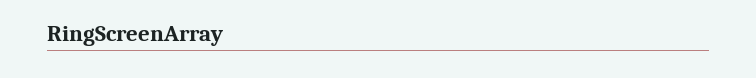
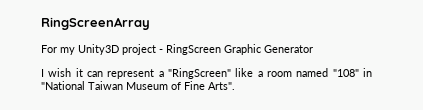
(223, 36) none -> [41,44,313,55] [41,68,372,79] [41,81,235,90] // For my Unity3D project - RingScreen Graphic Generator // I wish it can represent a "RingScreen" like a room named "108" in "National Taiwan Museum of Fine Arts".

